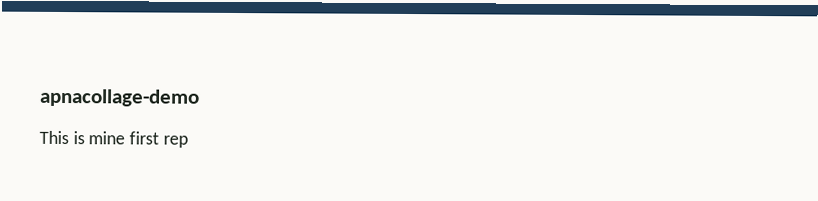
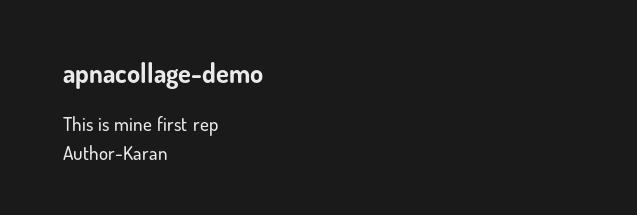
(188, 141) none -> [63,145,168,160] // Author-Karan

